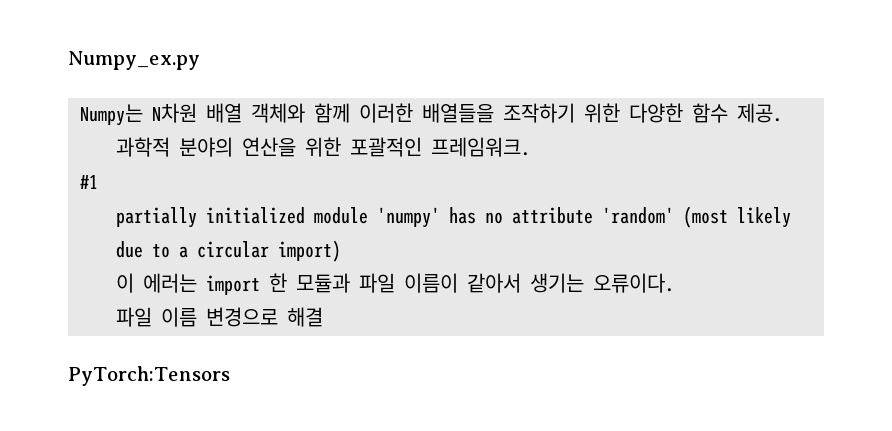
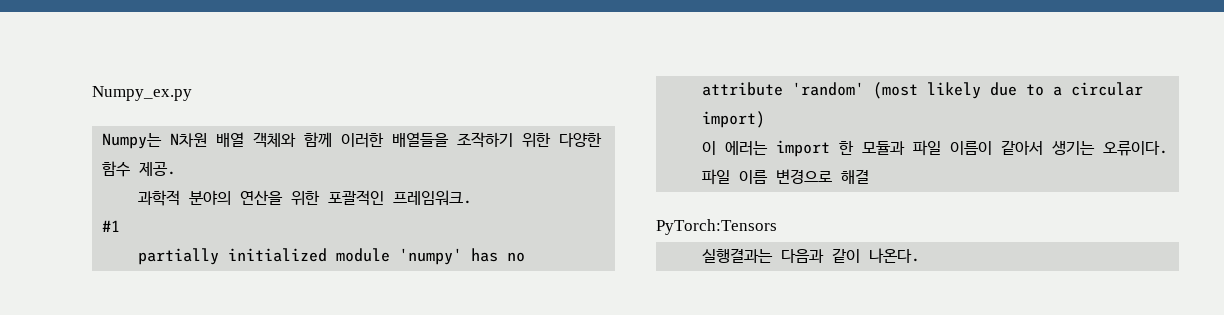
(230, 376) none -> [702,248,921,263] // 실행결과는 다음과 같이 나온다.

